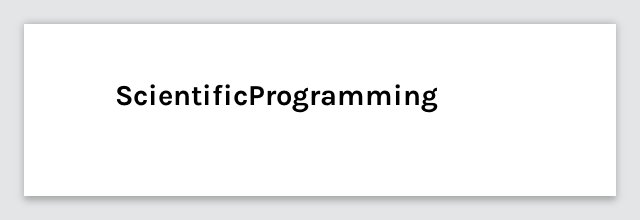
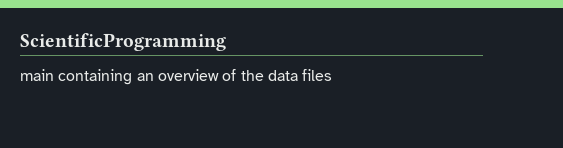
(438, 98) none -> [20,69,333,85] // main containing an overview of the data files

